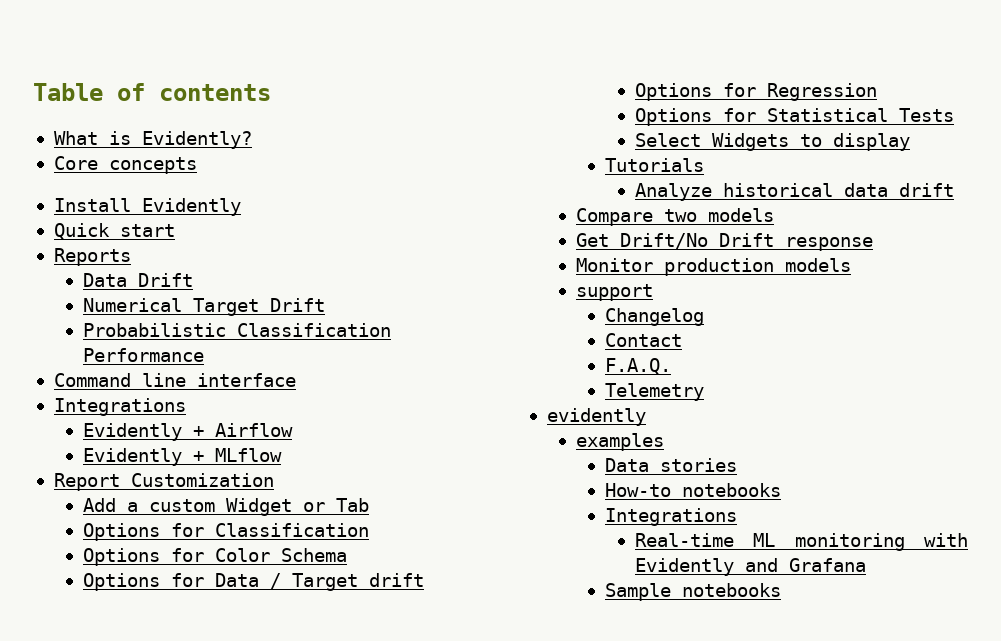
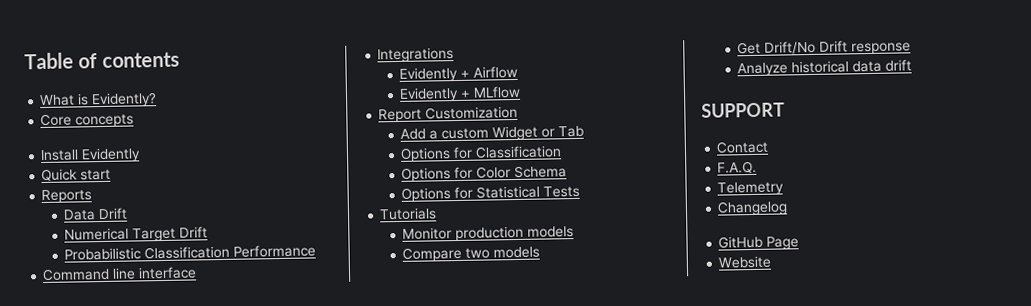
[215,573,425,591] [634,83,877,101] [634,108,954,126] [634,133,910,151] [605,158,705,172] [634,183,954,201] Data / Target drift // Options for Regression // Options for Statistical Tests // Select Widgets to display // Tutorials // Analyze historical data drift -> [476,185,581,199] [379,207,438,221] [402,225,575,242] Statistical Tests // Tutorials // Monitor production models
[576,258,852,276] [576,284,654,301] [605,308,705,326] [605,333,683,347] [605,358,672,375] [605,383,705,401] [546,408,646,426] [576,433,665,451] [605,458,738,472] [605,483,782,497] [605,508,738,526] [634,533,968,551] [634,558,866,576] [605,583,782,601] Monitor production models // support // Changelog // Contact // F.A.Q. // Telemetry // evidently // examples // Data stories // How-to notebooks // Integrations // Real-time ML monitoring with Evidently and Grafana // Sample notebooks -> [737,59,913,77] [701,102,785,118] [716,140,770,154] [717,160,758,174] [717,181,785,196] [717,200,789,216] [718,235,800,250] [718,255,772,269] Analyze historical data drift // SUPPORT // Contact // F.A.Q. // Telemetry // Changelog // GitHub Page // Website

